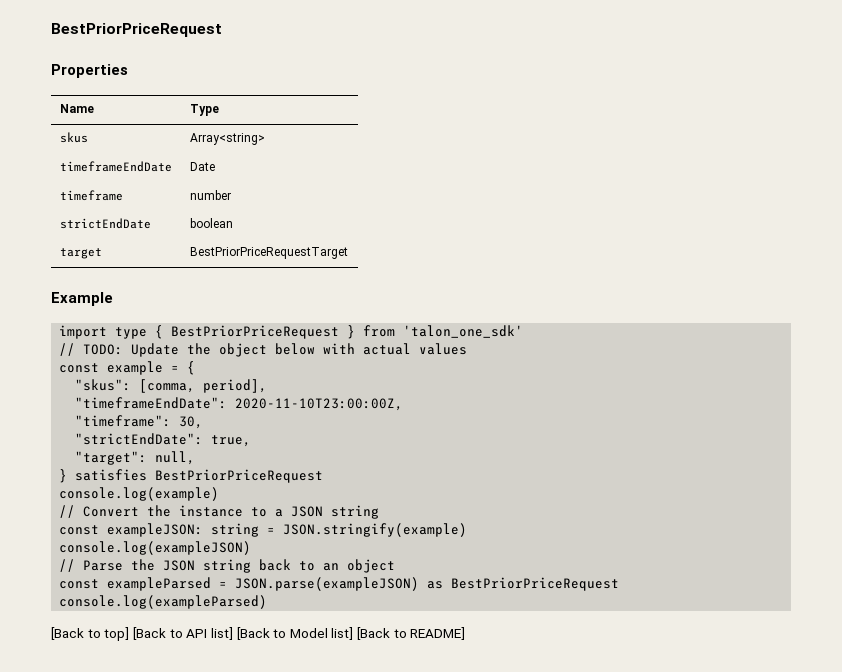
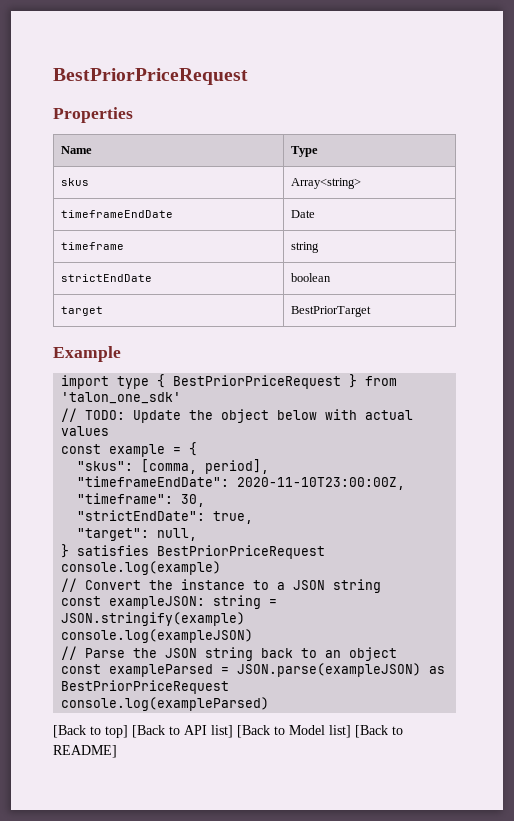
[189,190,231,200] number -> [290,242,319,253] string
[189,247,348,259] BestPriorPriceRequestTarget -> [290,306,371,317] BestPriorTarget

